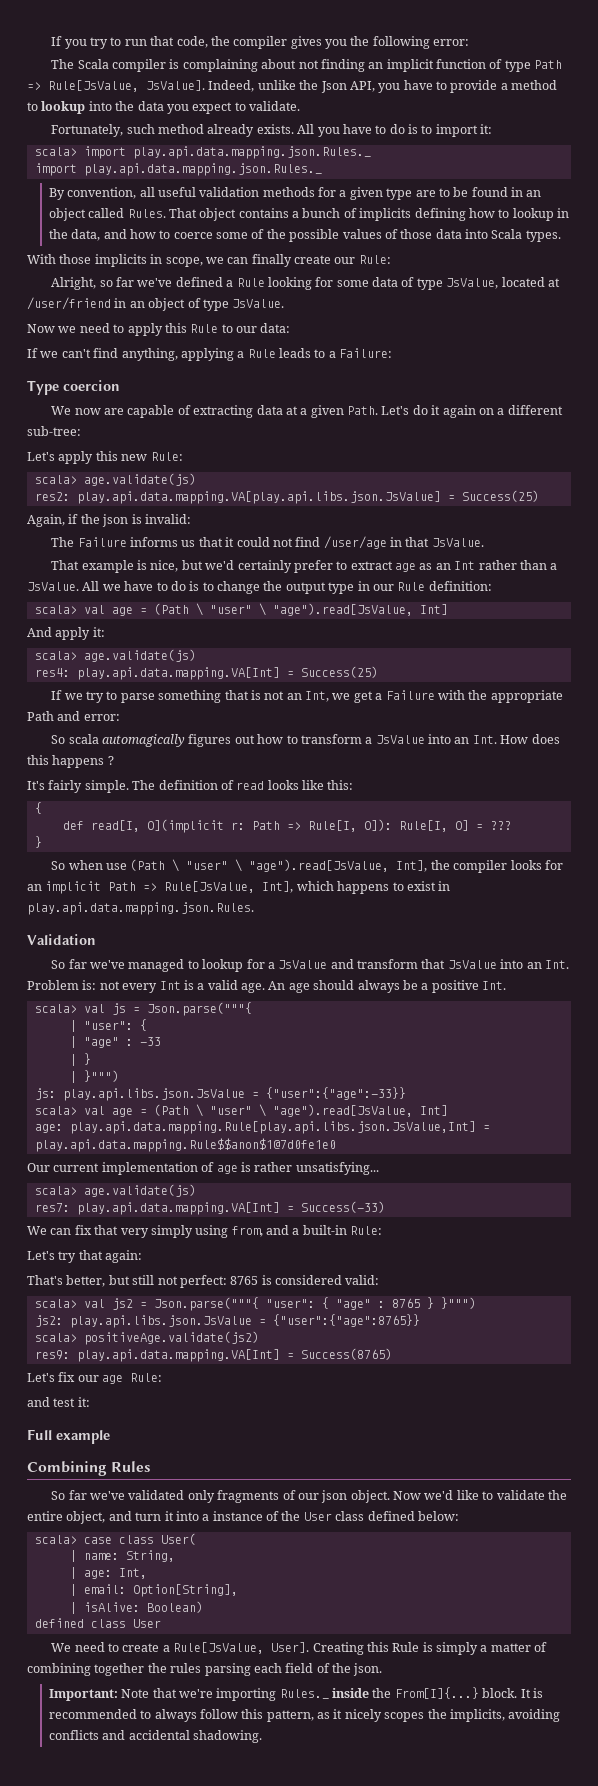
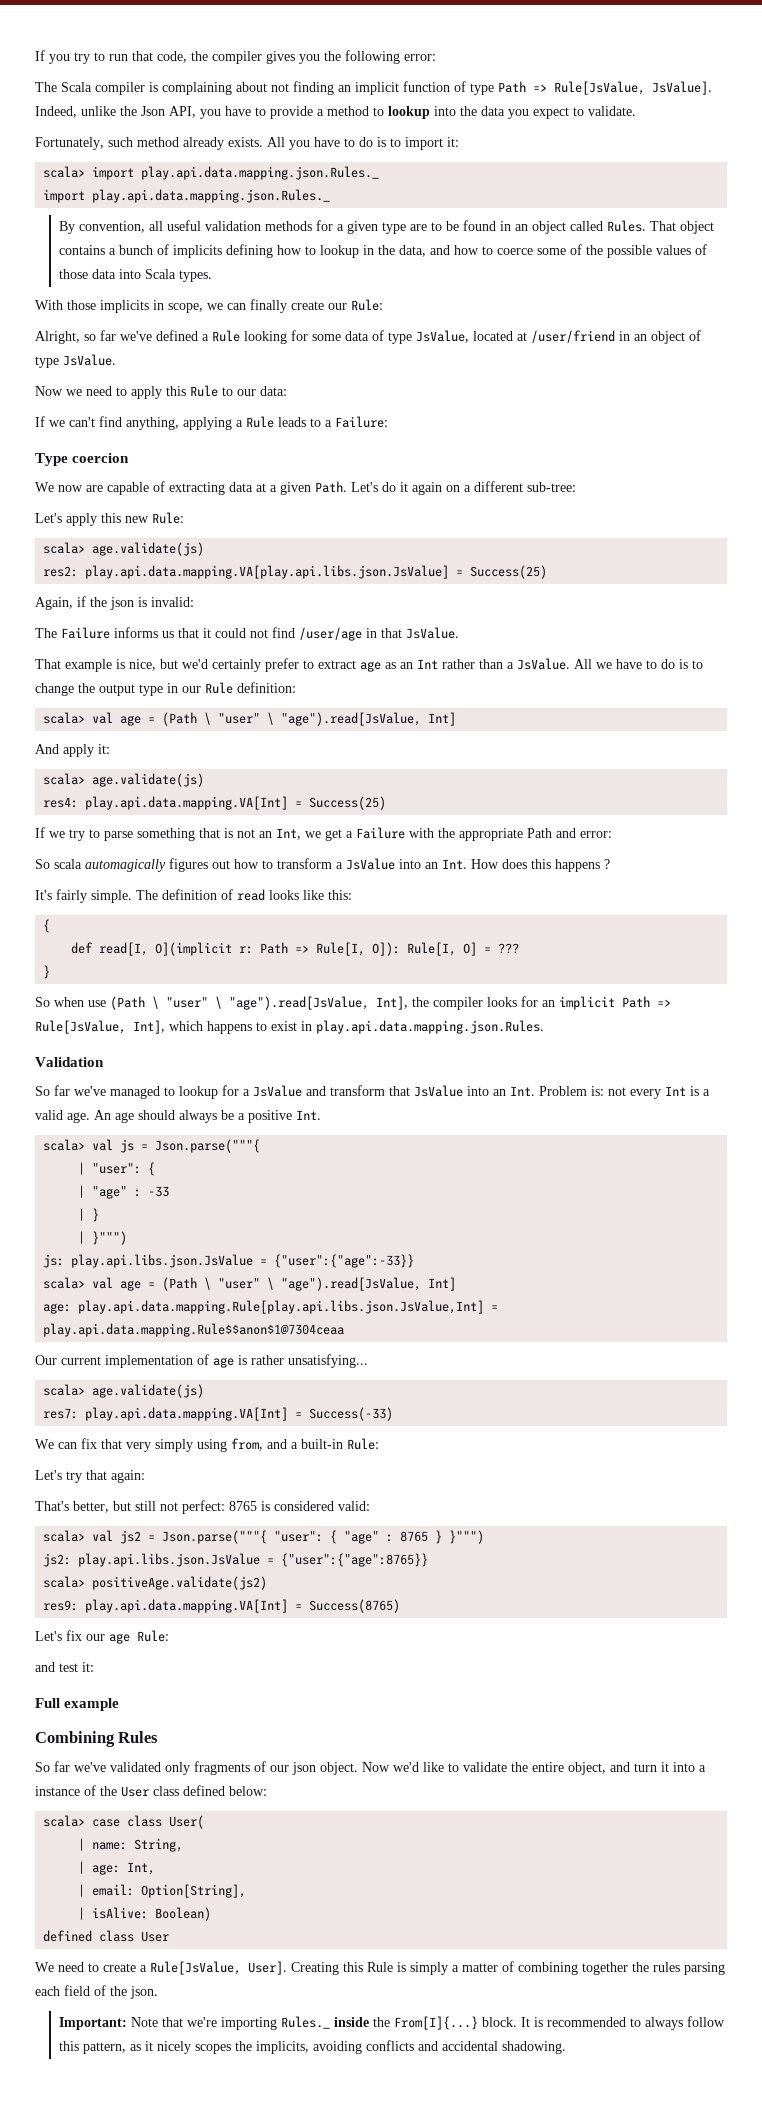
[34,1138,336,1152] play.api.data.mapping.Rule$$anon$1@7d0fe1e0 -> [43,1323,345,1337] play.api.data.mapping.Rule$$anon$1@7304ceaa

